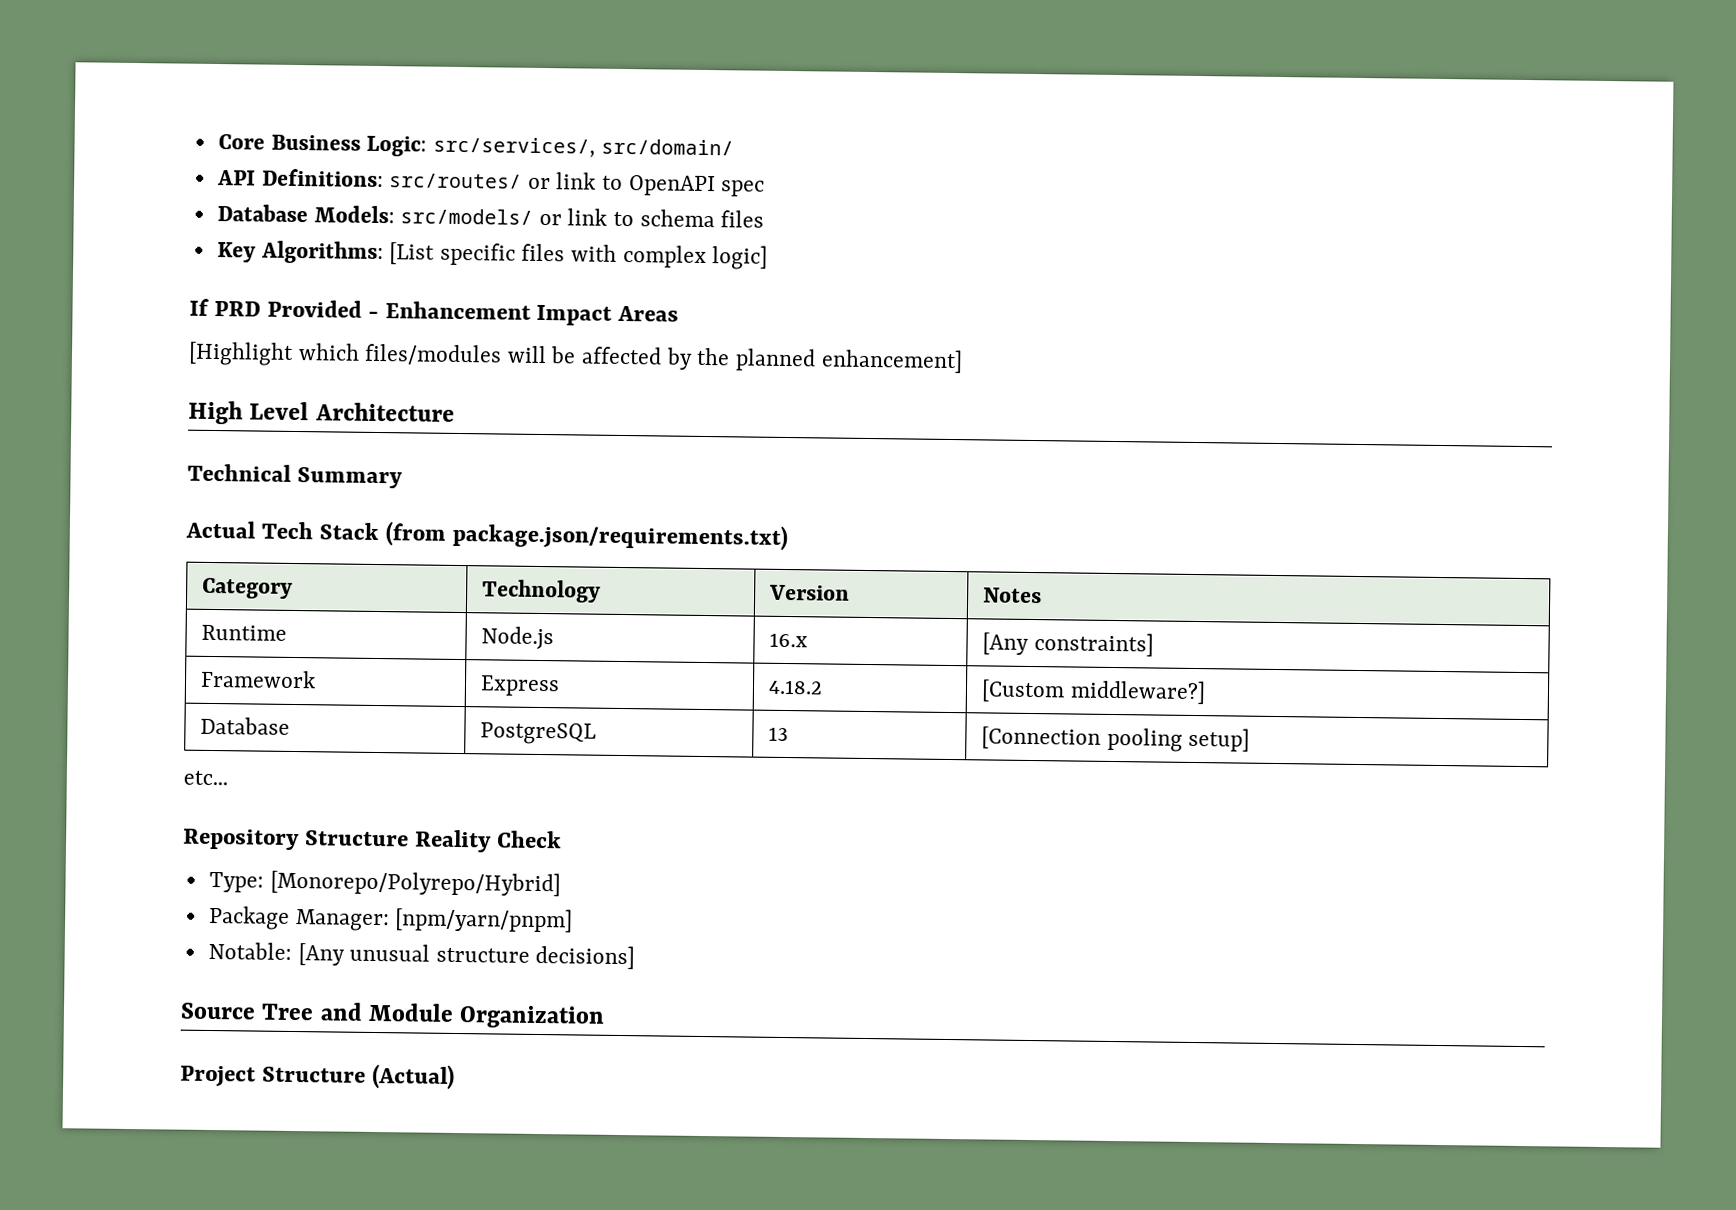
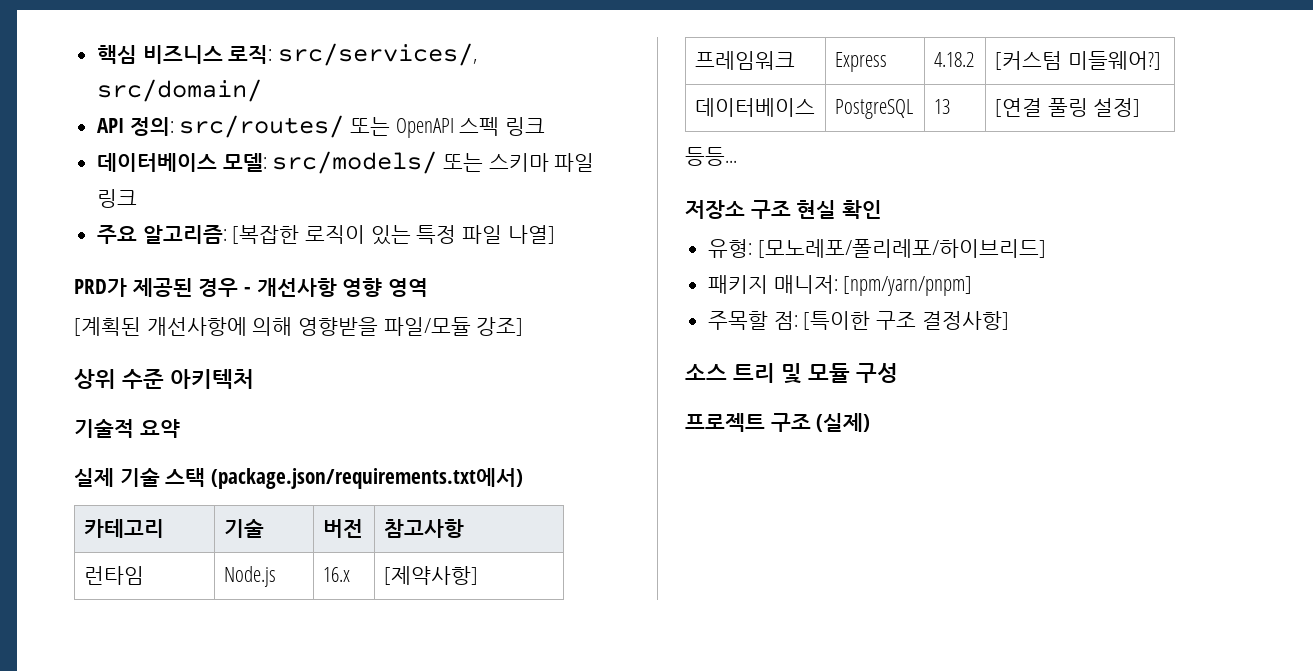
[217,134,428,157] Core Business Logic: -> [97,45,273,64] 핵심 비즈니스 로직:
[261,168,766,197] [216,204,765,228] [216,240,769,270] [189,298,680,326] [188,341,963,374] [188,400,455,425] [187,463,403,489] [185,520,788,552] [202,577,294,599] [482,579,602,603] [769,584,851,601] [983,587,1043,604] [201,624,288,641] Definitions: src/routes/ or link to OpenAPI spec // Database Models: src/models/ or link to schema files // Key Algorithms: [List specific files with complex logic] // If PRD Provided - Enhancement Impact Areas // [Highlight which files/modules will be affected by the planned enhancement] // High Level Architecture // Technical Summary // Actual Tech Stack (from package.json/requirements.txt) // Category | Technology | Version | Notes // Runtime -> [129,115,546,138] [97,151,595,174] [97,189,138,208] [97,225,555,245] [74,278,429,297] [74,317,524,336] [74,369,254,389] [74,419,180,438] [74,468,524,489] [83,519,164,538] [223,519,264,538] [322,519,363,538] [383,519,464,538] [83,566,144,585] 정의: src/routes/ 또는 OpenAPI 스펙 링크 // 데이터베이스 모델: src/models/ 또는 스키마 파일 링크 // 주요 알고리즘: [복잡한 로직이 있는 특정 파일 나열] // PRD가 제공된 경우 - 개선사항 영향 영역 // [계획된 개선사항에 의해 영향받을 파일/모듈 강조] // 상위 수준 아키텍처 // 기술적 요약 // 실제 기술 스택 (package.json/requirements.txt에서) // 카테고리 | 기술 | 버전 | 참고사항 // 런타임
[982,632,1154,657] [200,669,317,689] [Any constraints] // Framework -> [383,566,478,585] [694,51,795,70] [제약사항] // 프레임워크
[981,679,1206,705] [200,716,291,735] [Custom middleware?] // Database -> [994,51,1161,70] [694,98,815,117] [커스텀 미들웨어?] // 데이터베이스
[981,726,1251,752] [183,770,228,786] [182,828,562,853] [208,869,561,897] [207,905,574,933] [207,941,636,970] [180,1002,606,1029] [180,1063,455,1090] [Connection pooling setup] // etc... // Repository Structure Reality Check // Type: [Monorepo/Polyrepo/Hybrid] // Package Manager: [npm/yarn/pnpm] // Notable: [Any unusual structure decisions] // Source Tree and Module Organization // Project Structure (Actual) -> [994,98,1141,117] [685,147,737,166] [685,200,883,219] [708,239,1046,258] [708,275,973,296] [708,311,1009,330] [685,363,898,384] [685,413,871,432] [연결 풀링 설정] // 등등... // 저장소 구조 현실 확인 // 유형: [모노레포/폴리레포/하이브리드] // 패키지 매니저: [npm/yarn/pnpm] // 주목할 점: [특이한 구조 결정사항] // 소스 트리 및 모듈 구성 // 프로젝트 구조 (실제)

